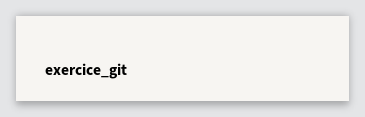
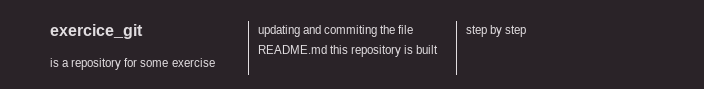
(127, 71) none -> [50,58,215,70] [258,25,414,37] [258,45,439,57] [466,25,527,37] // is a repository for some exercise updating and commiting the file README.md this repository is built step by step

